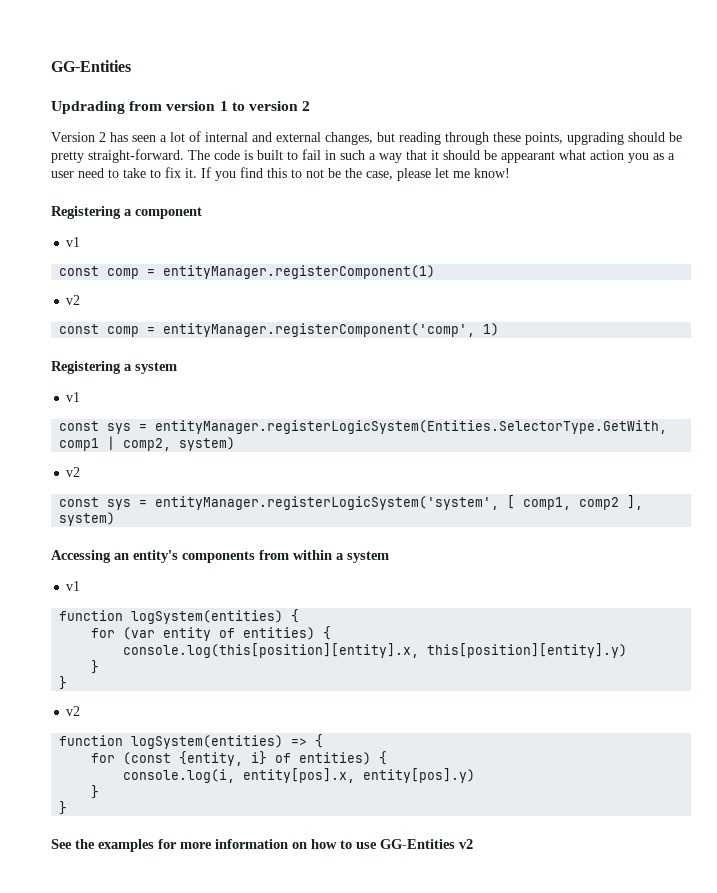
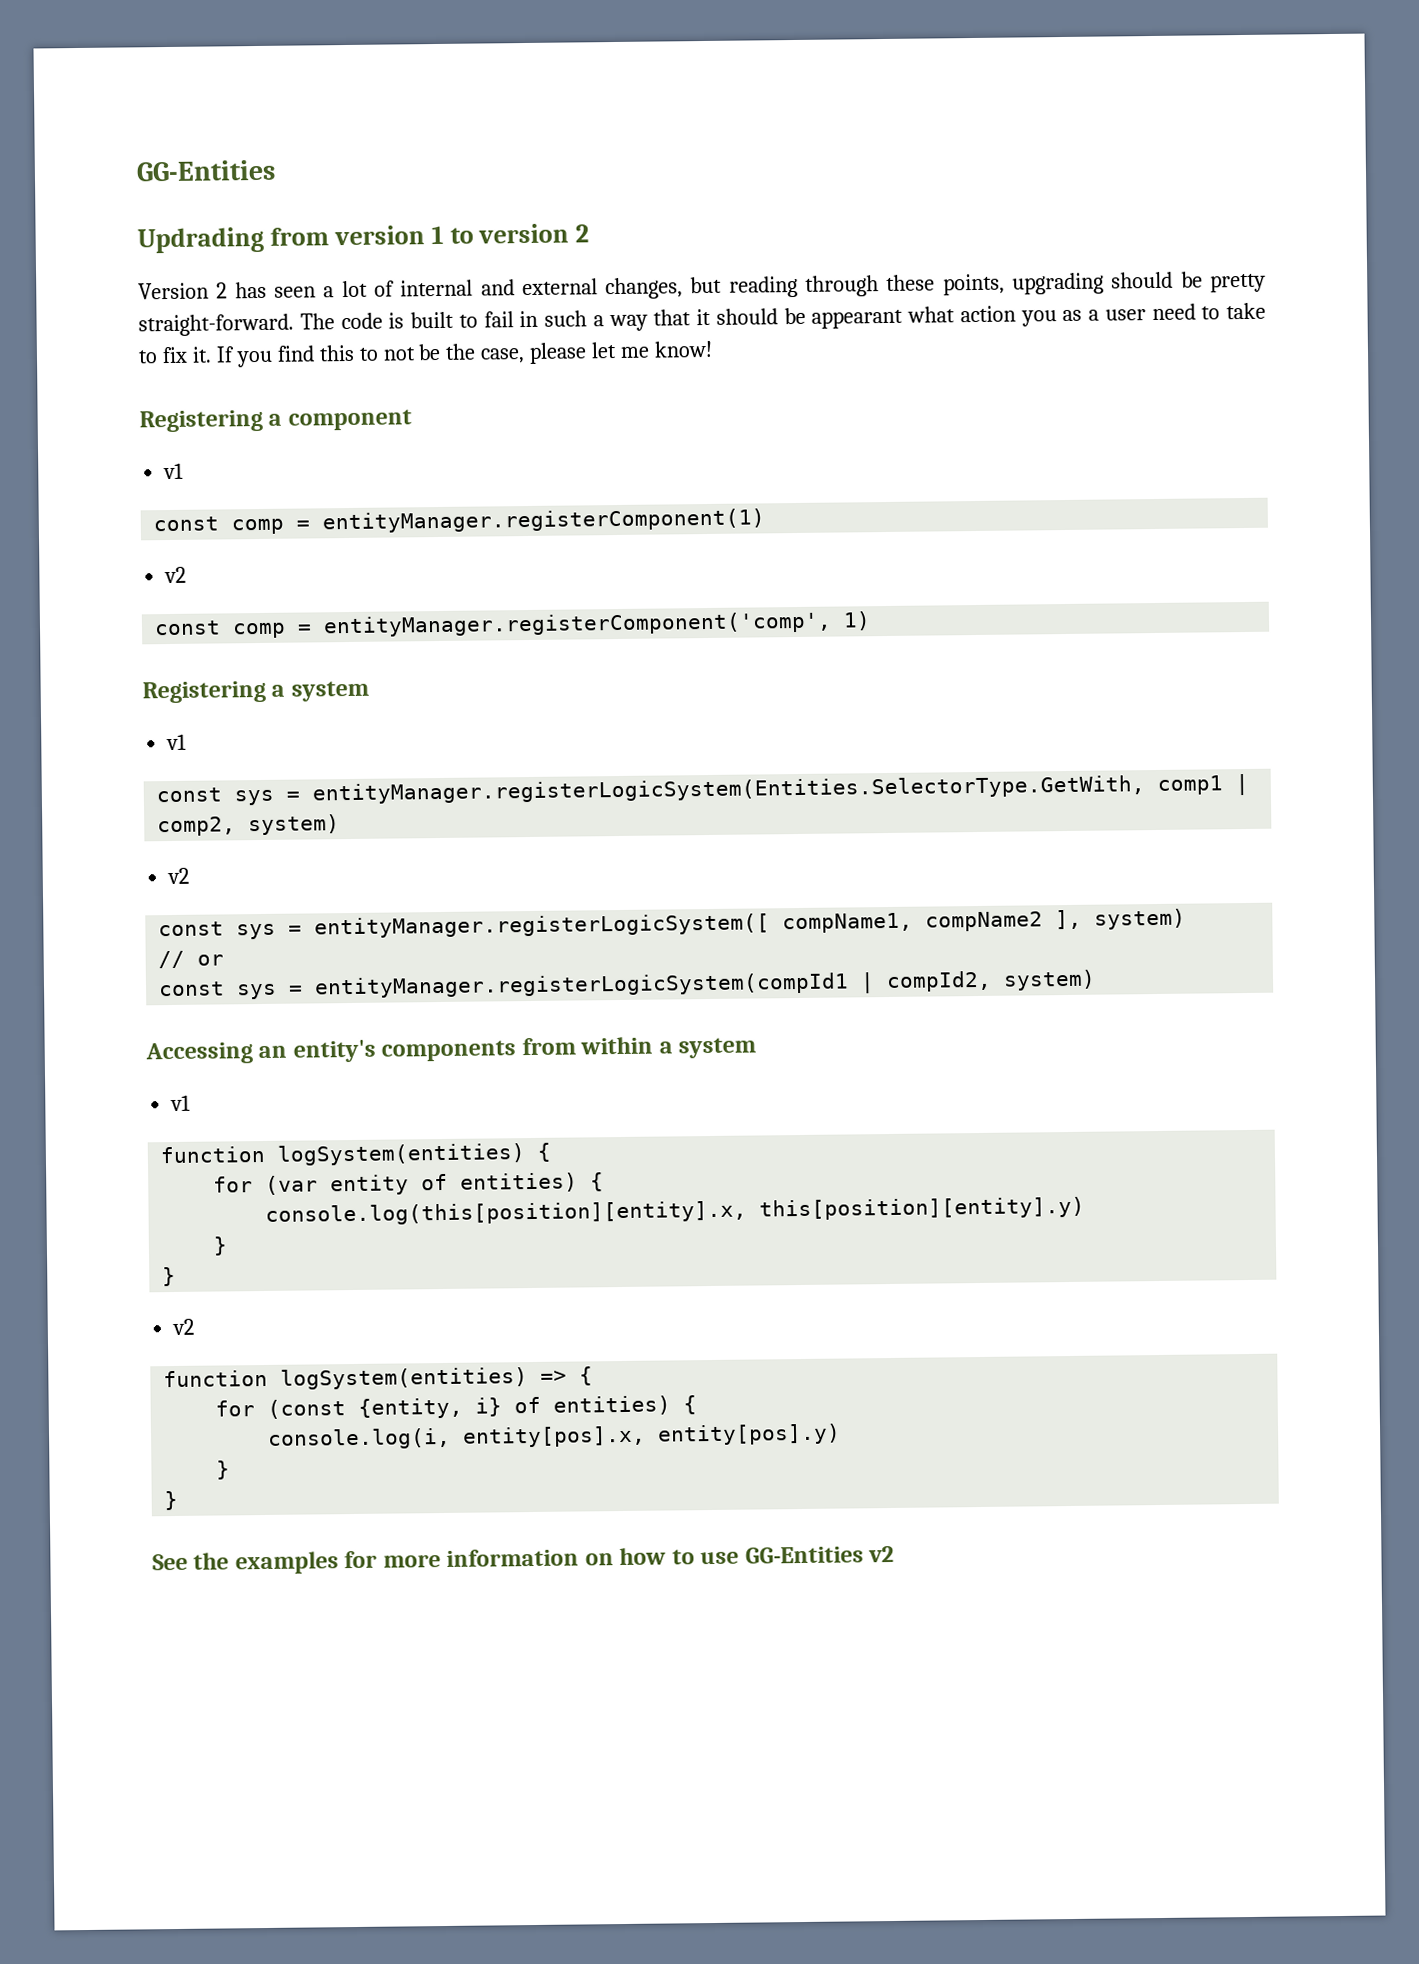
[155,495,644,510] entityManager.registerLogicSystem('system', [ comp1, comp2 ], -> [314,908,1187,939] [158,950,225,969] [158,970,993,1000] entityManager.registerLogicSystem([ compName1, compName2 ], system) // // or // const sys = entityManager.registerLogicSystem(compId1 | compId2,

